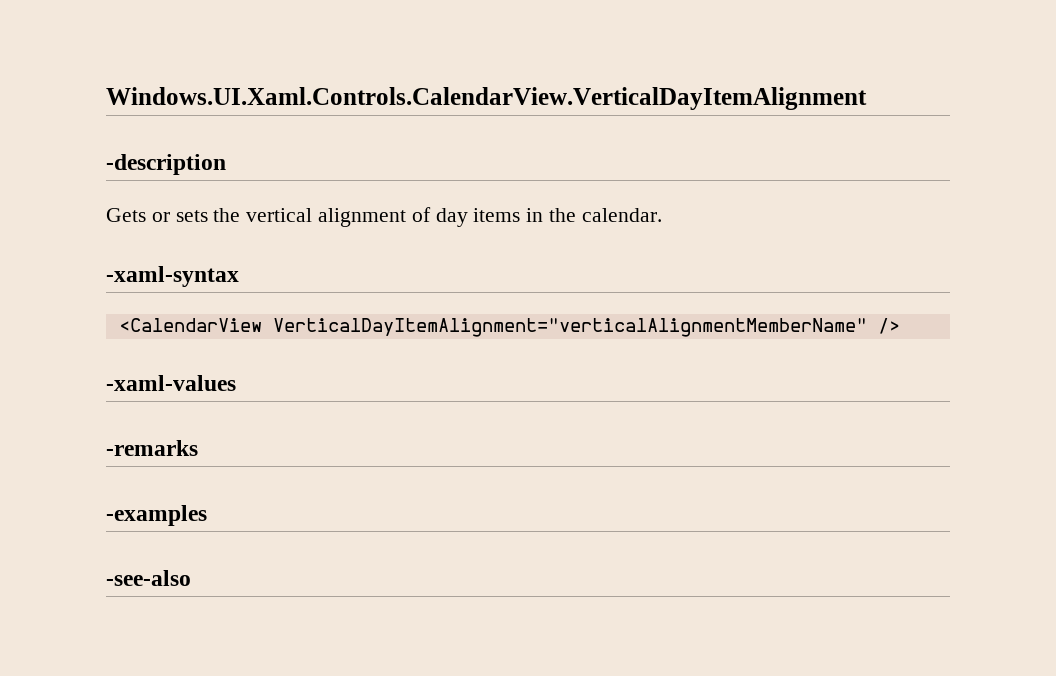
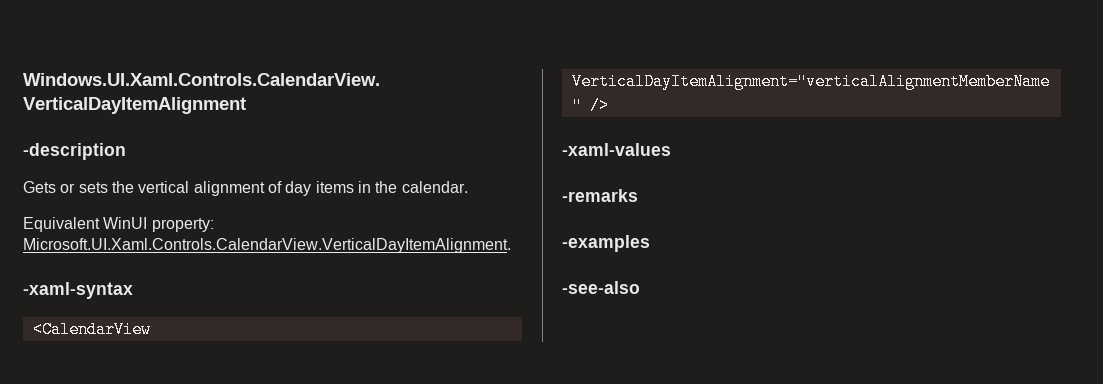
(662, 215) none -> [23,217,214,232] [23,238,511,253] // Equivalent WinUI property: Microsoft.UI.Xaml.Controls.CalendarView.VerticalDayItemAlignment.

